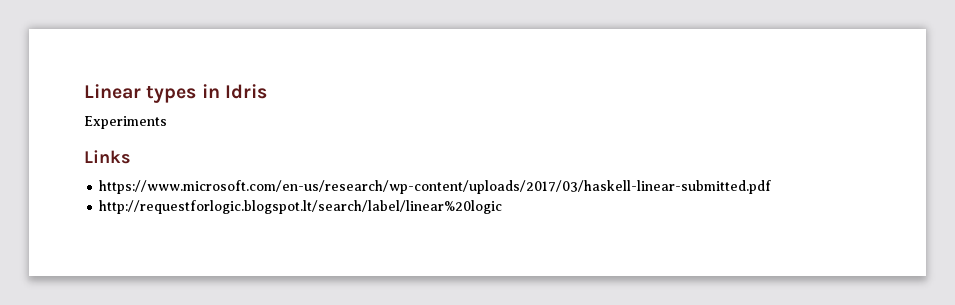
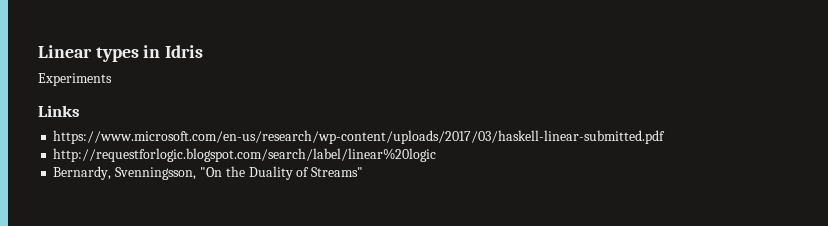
[99,200,503,214] http://requestforlogic.blogspot.lt/search/label/linear%20logic -> [53,148,437,162] [53,166,364,180] http://requestforlogic.blogspot.com/search/label/linear%20logic // Bernardy, Svenningsson, "On the Duality of Streams"

